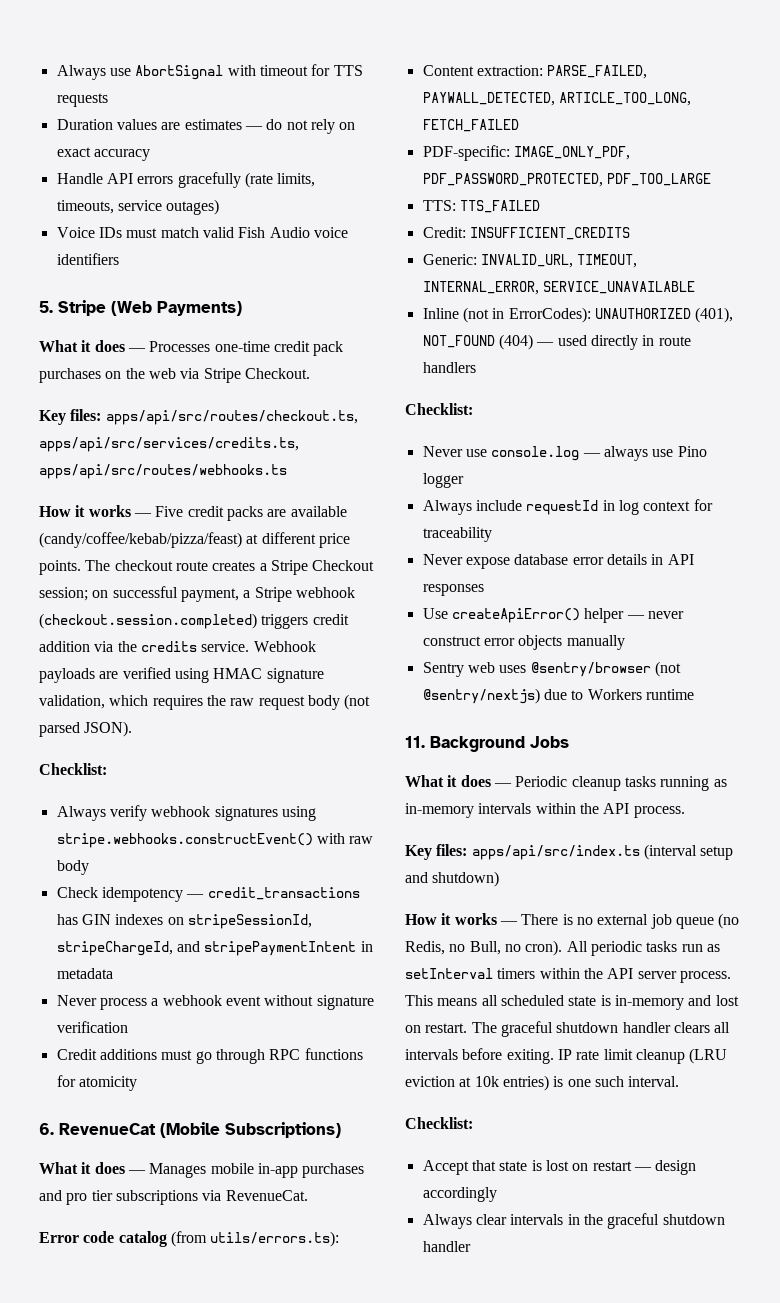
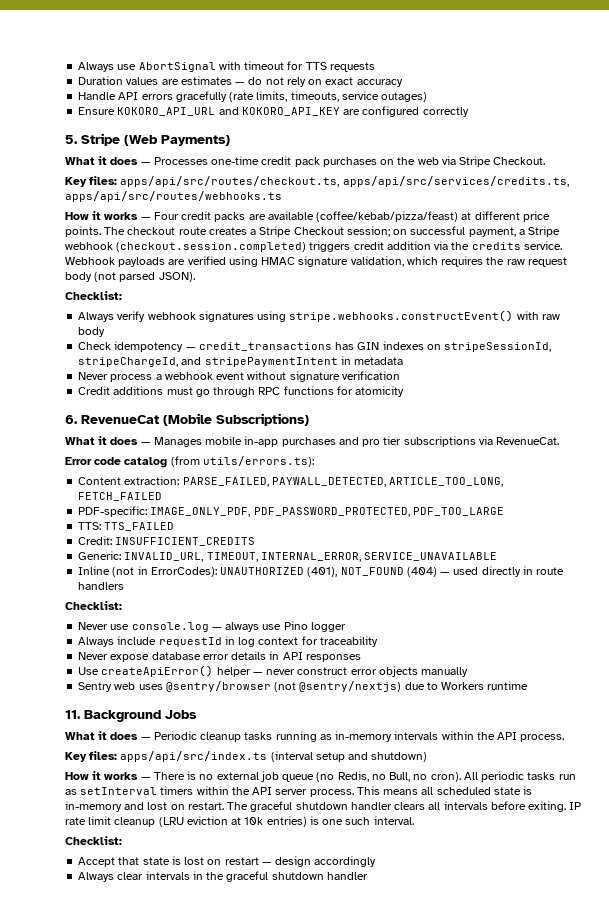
[56,227,348,238] [56,253,119,265] Voice IDs must match valid Fish Audio voice identifiers -> [78,106,469,117] Ensure KOKORO_API_URL and KOKORO_API_KEY are configured correctly
[155,506,184,517] Five -> [153,212,179,220] Four
[39,532,242,548] (candy/coffee/kebab/pizza/feast) -> [316,211,459,222] (coffee/kebab/pizza/feast)

